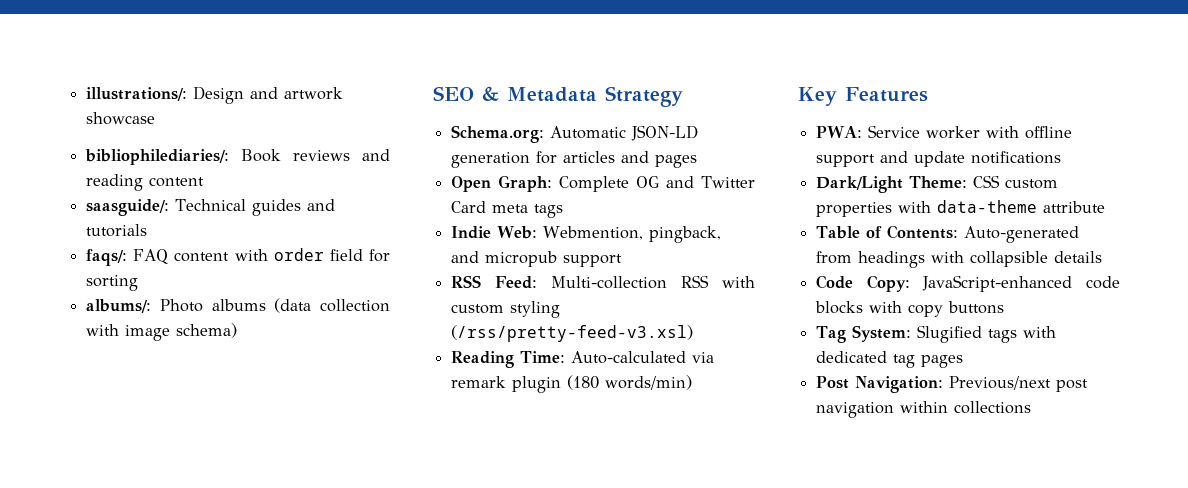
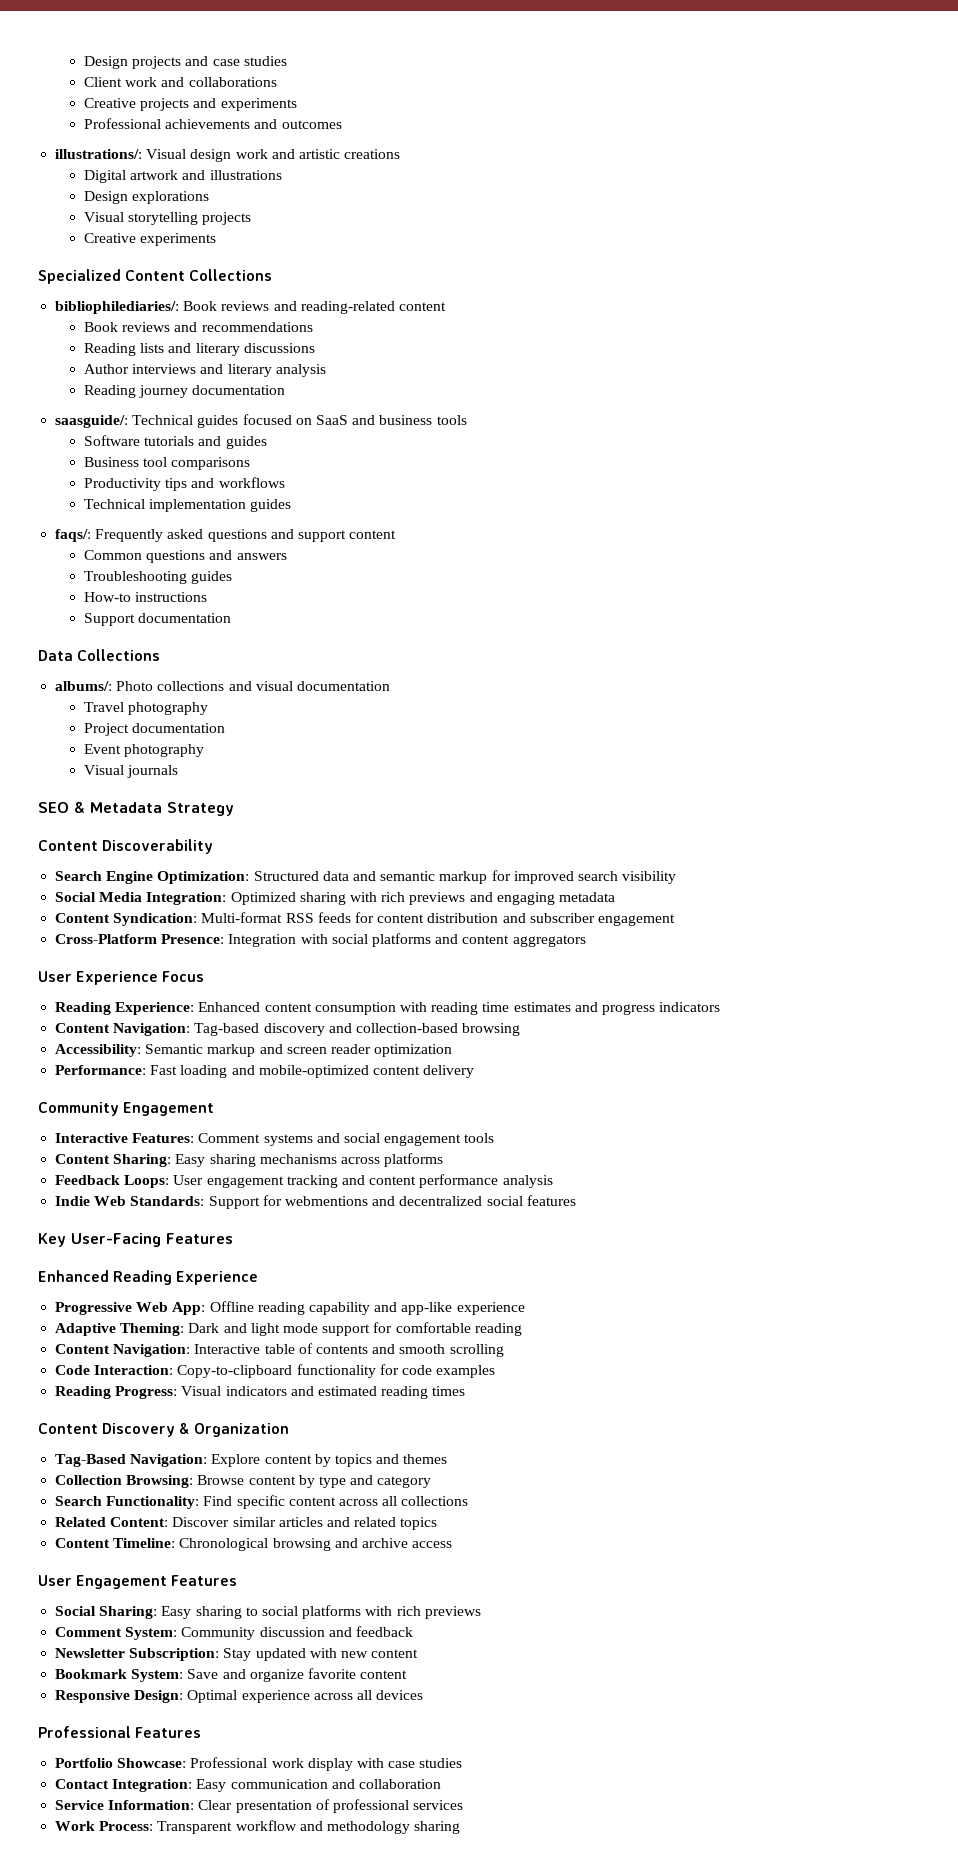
[86,86,344,104] [86,112,156,125] illustrations/: Design and artwork showcase -> [84,56,287,69] [84,77,277,87] [84,98,297,111] [84,118,342,129] [55,149,401,162] [84,170,282,183] [84,191,210,204] [84,212,252,225] [84,233,217,246] [38,269,273,284] Design projects and case studies // Client work and collaborations // Creative projects and experiments // Professional achievements and outcomes // illustrations/: Visual design work and artistic creations // Digital artwork and illustrations // Design explorations // Visual storytelling projects // Creative experiments // Specialized Content Collections
[86,174,205,191] [86,199,336,216] [86,224,148,237] [86,248,391,266] [86,275,139,291] [86,298,390,313] [86,323,238,341] [433,86,683,107] [451,125,699,143] [451,151,698,168] [451,175,756,192] [451,201,564,218] [451,226,722,243] [451,251,623,267] [451,275,755,289] [451,301,561,318] [451,325,694,342] [451,351,715,368] [451,375,693,393] [798,87,928,106] [816,125,1073,139] [816,151,1062,167] [816,175,1059,193] [816,200,1106,217] [816,225,1080,243] [816,251,1103,268] [816,275,1120,292] [815,301,1005,317] [816,325,1057,343] [816,351,964,368] [816,376,1089,393] [816,401,1032,418] reading content // saasguide/: Technical guides and tutorials // faqs/: FAQ content with order field for sorting // albums/: Photo albums (data collection with image schema) // SEO & Metadata Strategy // Schema.org: Automatic JSON-LD generation for articles and pages // Open Graph: Complete OG and Twitter Card meta tags // Indie Web: Webmention, pingback, and micropub support // RSS Feed: Multi-collection RSS with custom styling (/rss/pretty-feed-v3.xsl) // Reading Time: Auto-calculated via remark plugin (180 words/min) // Key Features // PWA: Service worker with offline support and update notifications // Dark/Light Theme: CSS custom properties with data-theme attribute // Table of Contents: Auto-generated from headings with collapsible details // Code Copy: JavaScript-enhanced code blocks with copy buttons // Tag System: Slugified tags with dedicated tag pages // Post Navigation: Previous/next post navigation within collections -> [300,301,446,314] [84,322,313,332] [84,343,315,356] [84,364,326,377] [84,385,286,398] [55,414,467,428] [84,435,267,449] [84,457,251,470] [84,477,285,491] [84,499,292,512] [55,529,397,542] [84,550,287,563] [84,571,233,584] [84,592,208,602] [84,613,232,626] [38,649,161,661] [55,681,390,691] [84,702,209,715] [84,723,226,736] [84,744,205,757] [84,765,179,778] [38,801,234,816] [38,839,214,854] [55,870,677,884] [55,892,615,905] [55,912,675,926] [55,933,586,947] [38,971,205,985] [55,1002,721,1015] [55,1023,521,1036] [55,1044,453,1057] [55,1065,475,1078] [38,1102,215,1116] [55,1133,495,1146] [55,1153,444,1167] [55,1174,553,1188] [55,1195,576,1209] [38,1233,233,1247] [38,1270,259,1285] [55,1301,525,1315] [55,1322,522,1336] [55,1343,504,1357] [55,1364,496,1378] [55,1386,466,1399] [38,1422,289,1437] [55,1454,448,1467] [55,1475,432,1488] [55,1495,469,1509] [55,1517,438,1530] [55,1538,453,1551] [38,1575,238,1589] [55,1605,481,1619] [55,1626,413,1640] [55,1648,419,1661] [55,1668,408,1682] [55,1690,424,1703] [38,1726,202,1738] [55,1757,463,1771] [55,1779,441,1792] [55,1799,464,1813] [55,1820,461,1834] reading-related content // Book reviews and recommendations // Reading lists and literary discussions // Author interviews and literary analysis // Reading journey documentation // saasguide/: Technical guides focused on SaaS and business tools // Software tutorials and guides // Business tool comparisons // Productivity tips and workflows // Technical implementation guides // faqs/: Frequently asked questions and support content // Common questions and answers // Troubleshooting guides // How-to instructions // Support documentation // Data Collections // albums/: Photo collections and visual documentation // Travel photography // Project documentation // Event photography // Visual journals // SEO & Metadata Strategy // Content Discoverability // Search Engine Optimization: Structured data and semantic markup for improved search visibility // Social Media Integration: Optimized sharing with rich previews and engaging metadata // Content Syndication: Multi-format RSS feeds for content distribution and subscriber engagement // Cross-Platform Presence: Integration with social platforms and content aggregators // User Experience Focus // Reading Experience: Enhanced content consumption with reading time estimates and progress indicators // Content Navigation: Tag-based discovery and collection-based browsing // Accessibility: Semantic markup and screen reader optimization // Performance: Fast loading and mobile-optimized content delivery // Community Engagement // Interactive Features: Comment systems and social engagement tools // Content Sharing: Easy sharing mechanisms across platforms // Feedback Loops: User engagement tracking and content performance analysis // Indie Web Standards: Support for webmentions and decentralized social features // Key User-Facing Features // Enhanced Reading Experience // Progressive Web App: Offline reading capability and app-like experience // Adaptive Theming: Dark and light mode support for comfortable reading // Content Navigation: Interactive table of contents and smooth scrolling // Code Interaction: Copy-to-clipboard functionality for code examples // Reading Progress: Visual indicators and estimated reading times // Content Discovery & Organization // Tag-Based Navigation: Explore content by topics and themes // Collection Browsing: Browse content by type and category // Search Functionality: Find specific content across all collections // Related Content: Discover similar articles and related topics // Content Timeline: Chronological browsing and archive access // User Engagement Features // Social Sharing: Easy sharing to social platforms with rich previews // Comment System: Community discussion and feedback // Newsletter Subscription: Stay updated with new content // Bookmark System: Save and organize favorite content // Responsive Design: Optimal experience across all devices // Professional Features // Portfolio Showcase: Professional work display with case studies // Contact Integration: Easy communication and collaboration // Service Information: Clear presentation of professional services // Work Process: Transparent workflow and methodology sharing

